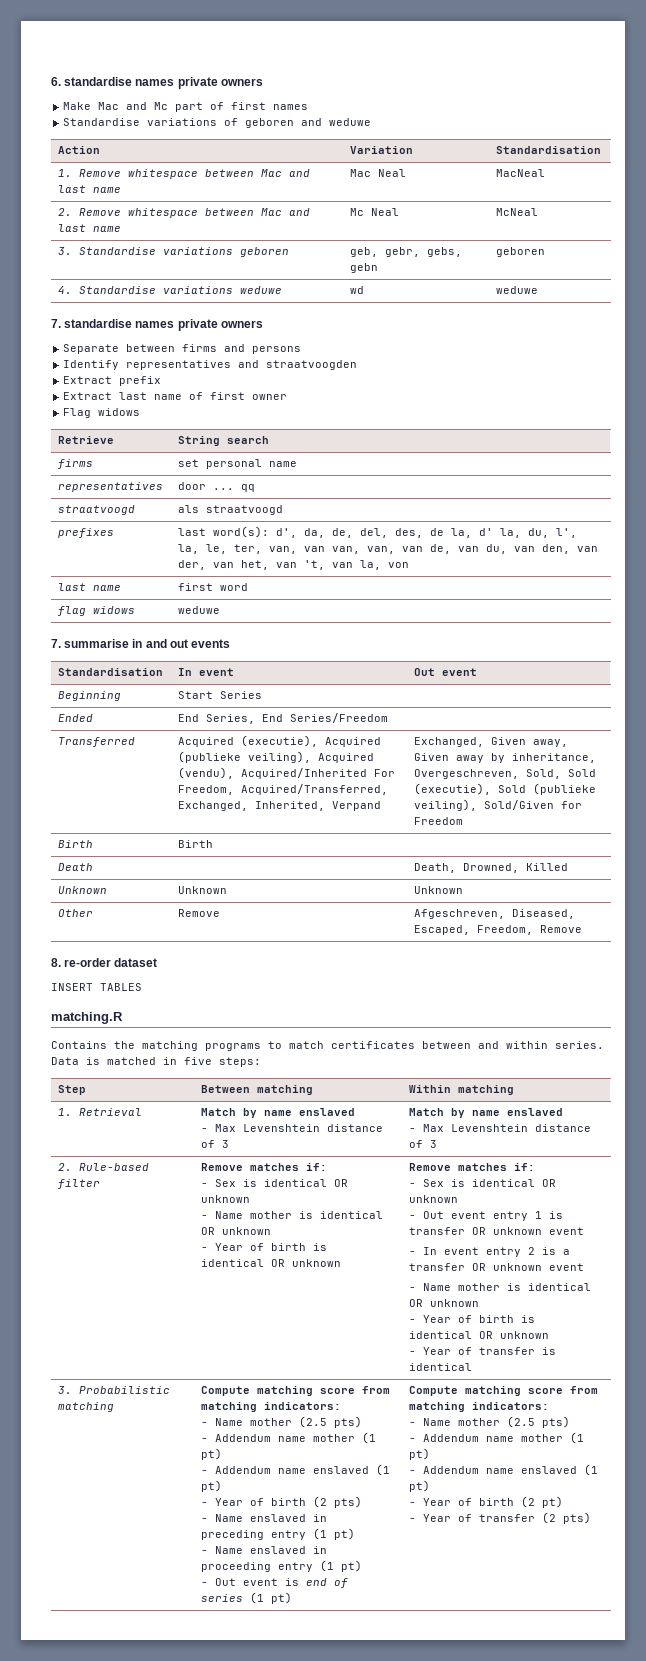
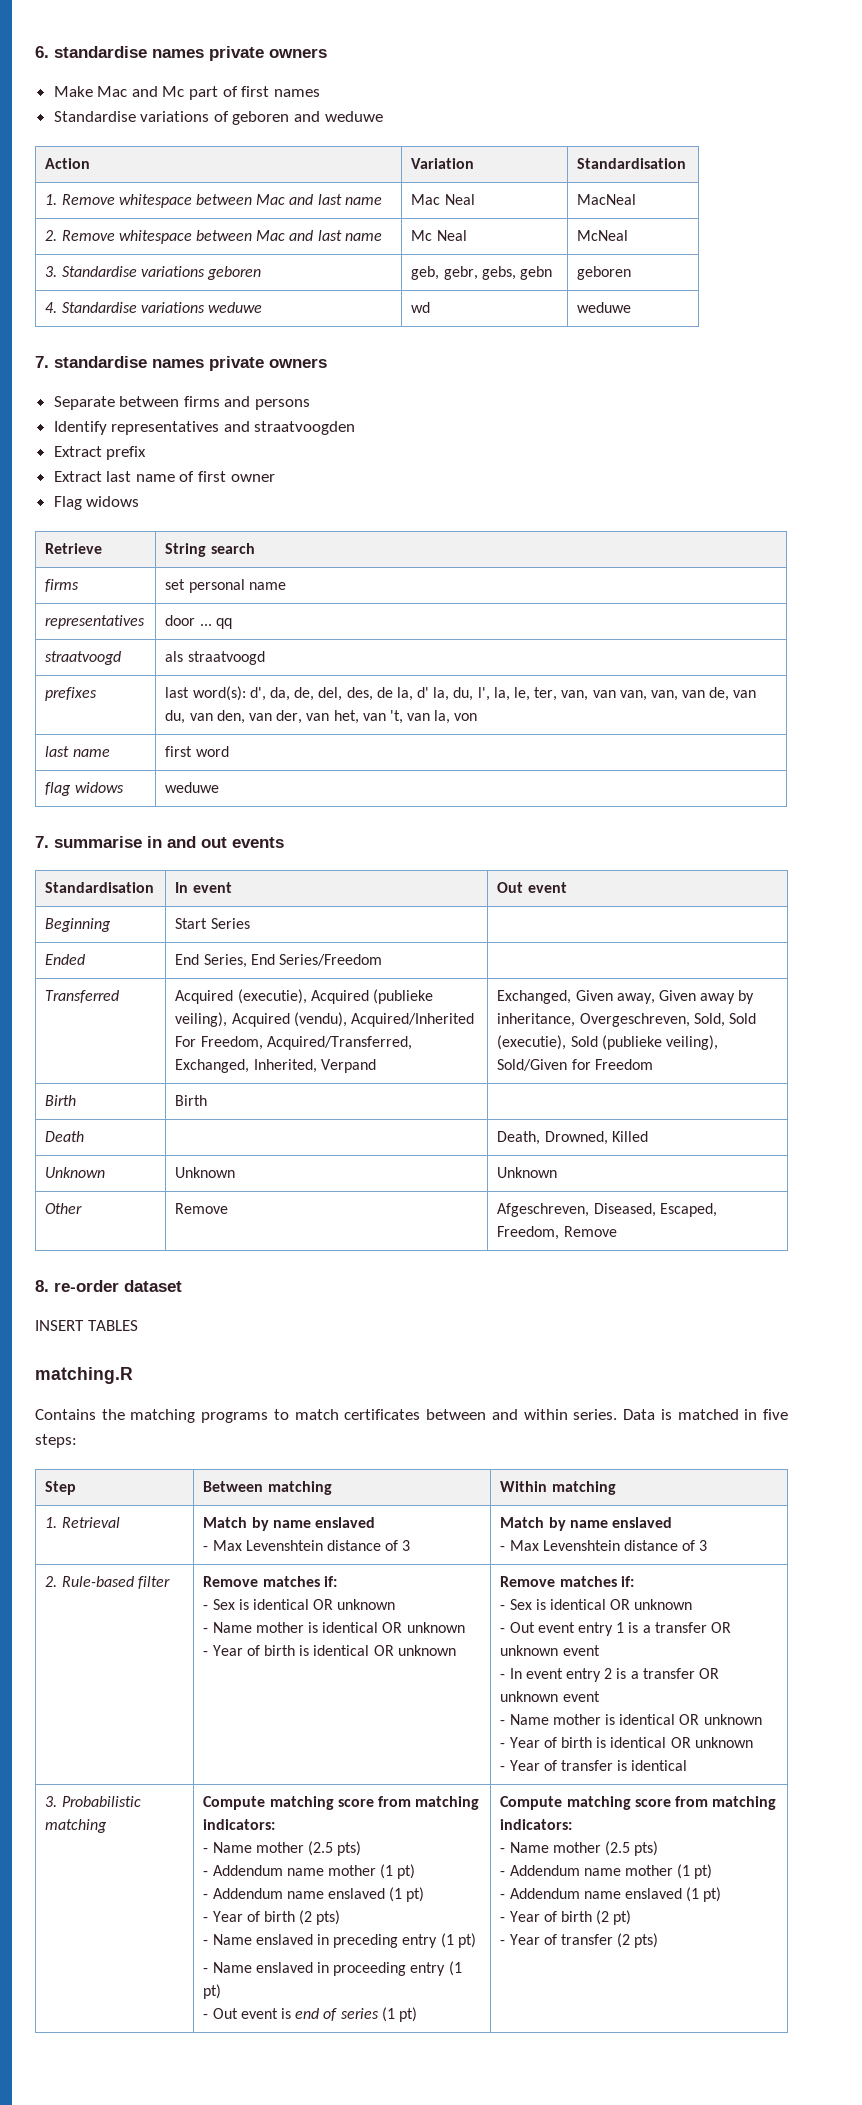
(564, 1215) none -> [642,1625,651,1633] a

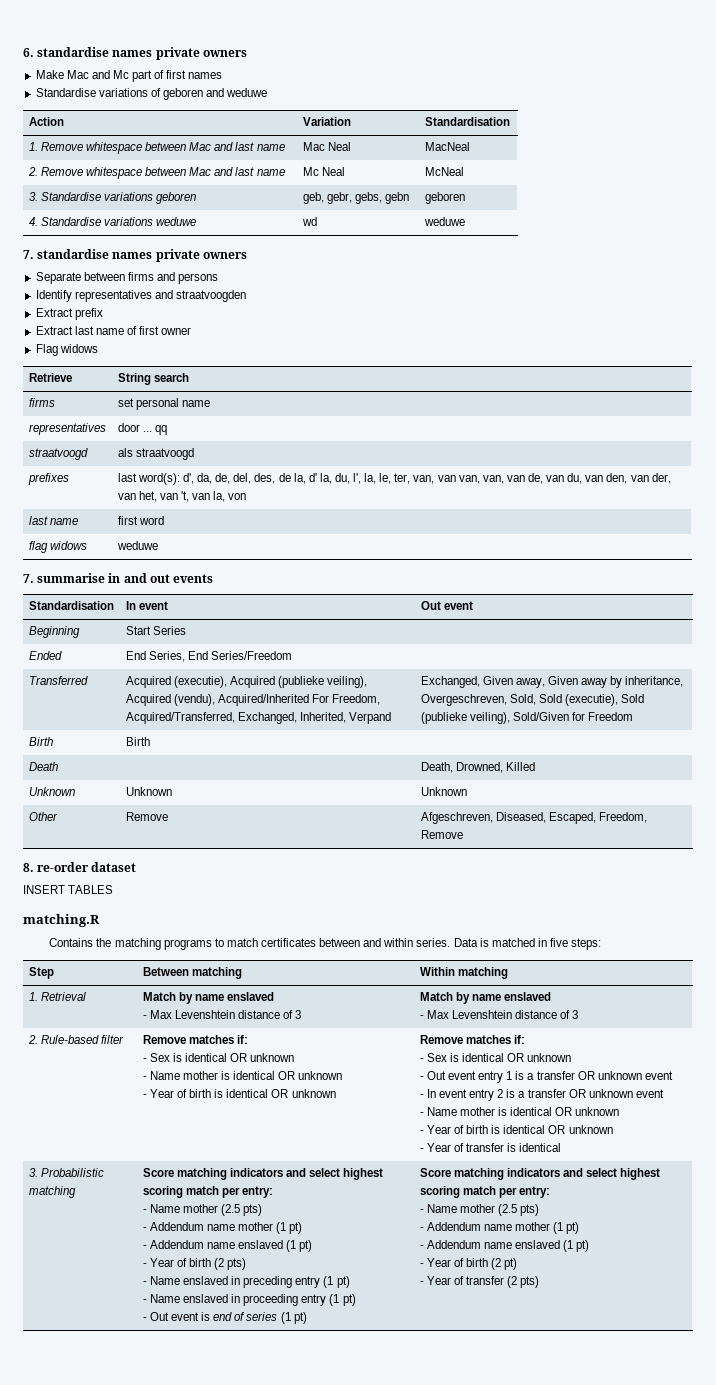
[203,1796,480,1810] [203,1819,276,1830] Compute matching score from matching indicators: -> [142,1168,384,1180] [142,1186,274,1198] Score matching indicators and select highest scoring match per entry:
[500,1796,777,1810] [500,1819,573,1830] Compute matching score from matching indicators: -> [419,1168,661,1180] [419,1186,551,1198] Score matching indicators and select highest scoring match per entry:

